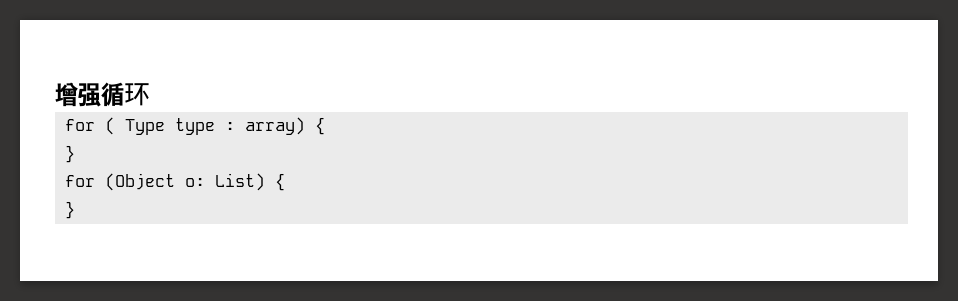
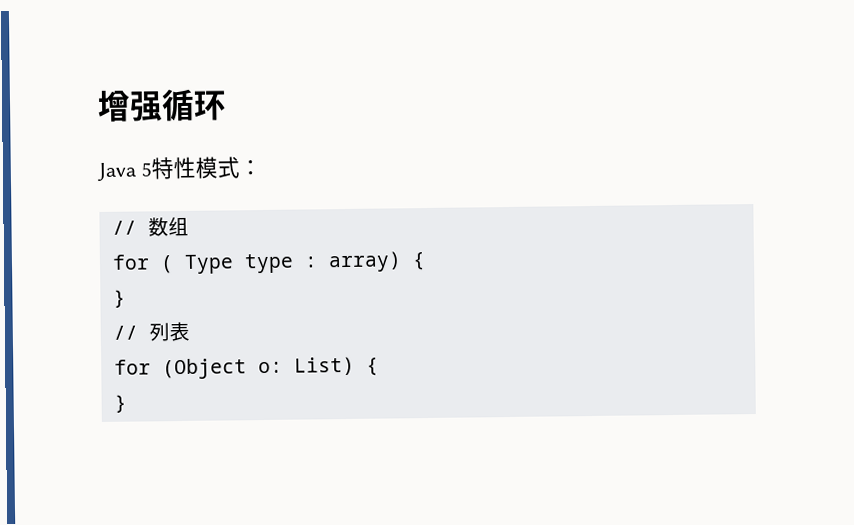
(150, 94) none -> [97,156,262,182] [111,216,189,237] // Java 5特性模式： // // 数组
(76, 154) none -> [112,321,190,342] // // 列表

